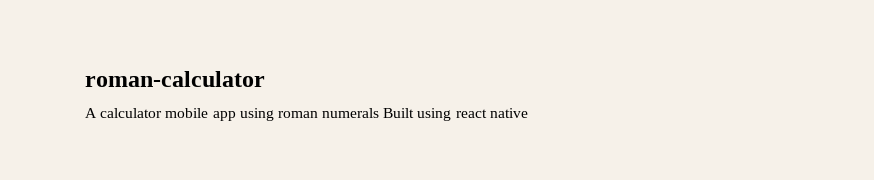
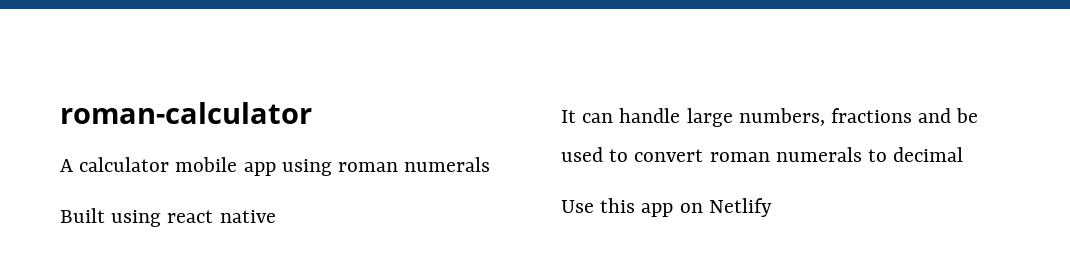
(380, 113) none -> (491, 164) //
(528, 113) none -> [561,108,979,127] [561,147,964,162] [561,198,772,217] // It can handle large numbers, fractions and be used to convert roman numerals to decimal // Use this app on Netlify

